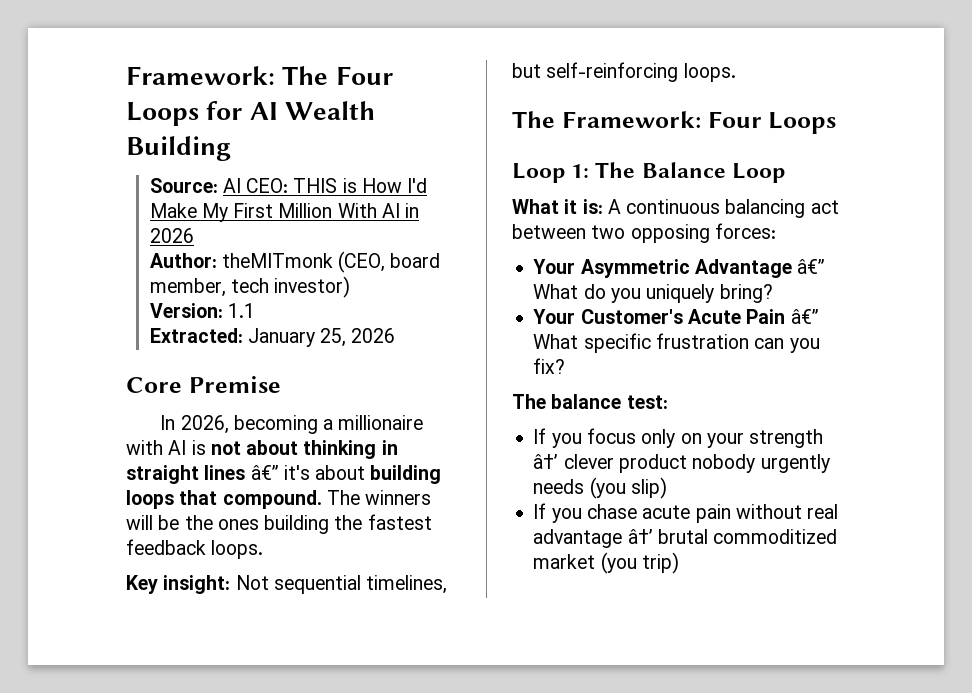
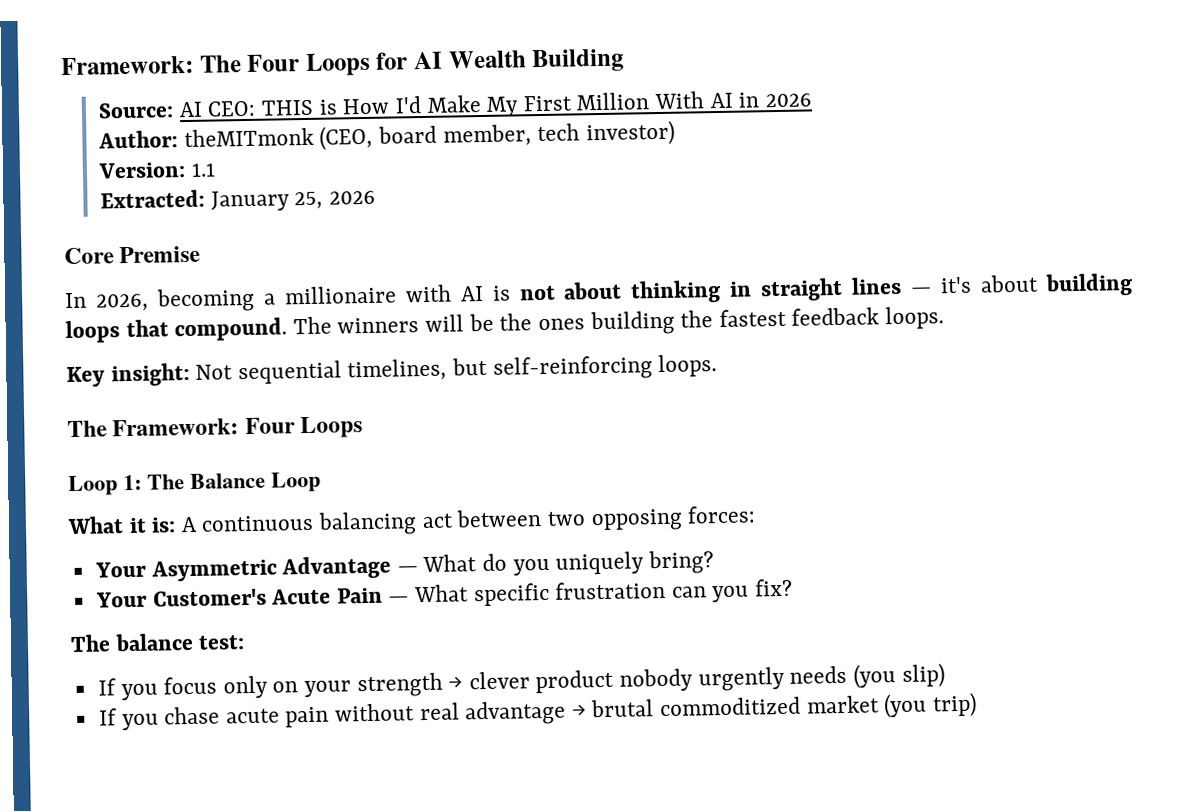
[250,465,279,480] â€” -> [911,287,933,294] —
[797,259,826,274] â€” -> [396,566,418,573] —
[790,309,819,324] â€” -> [388,596,410,603] —
[533,454,559,469] â†’ -> [448,676,464,690] →
[627,529,653,544] â†’ -> [571,704,587,718] →

